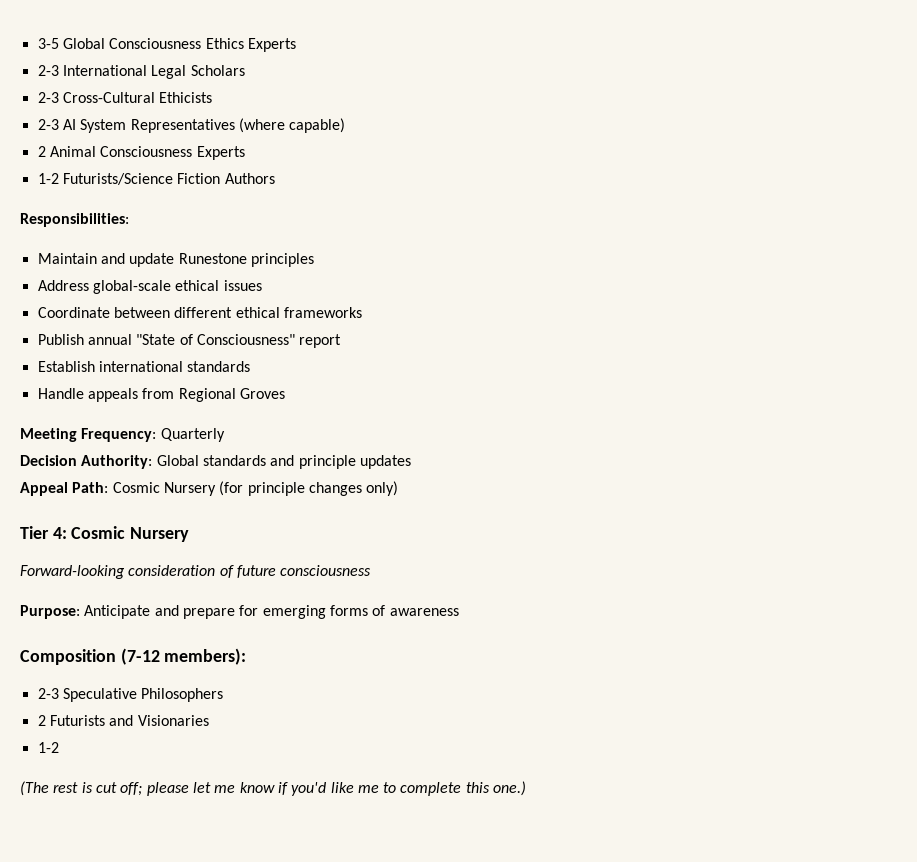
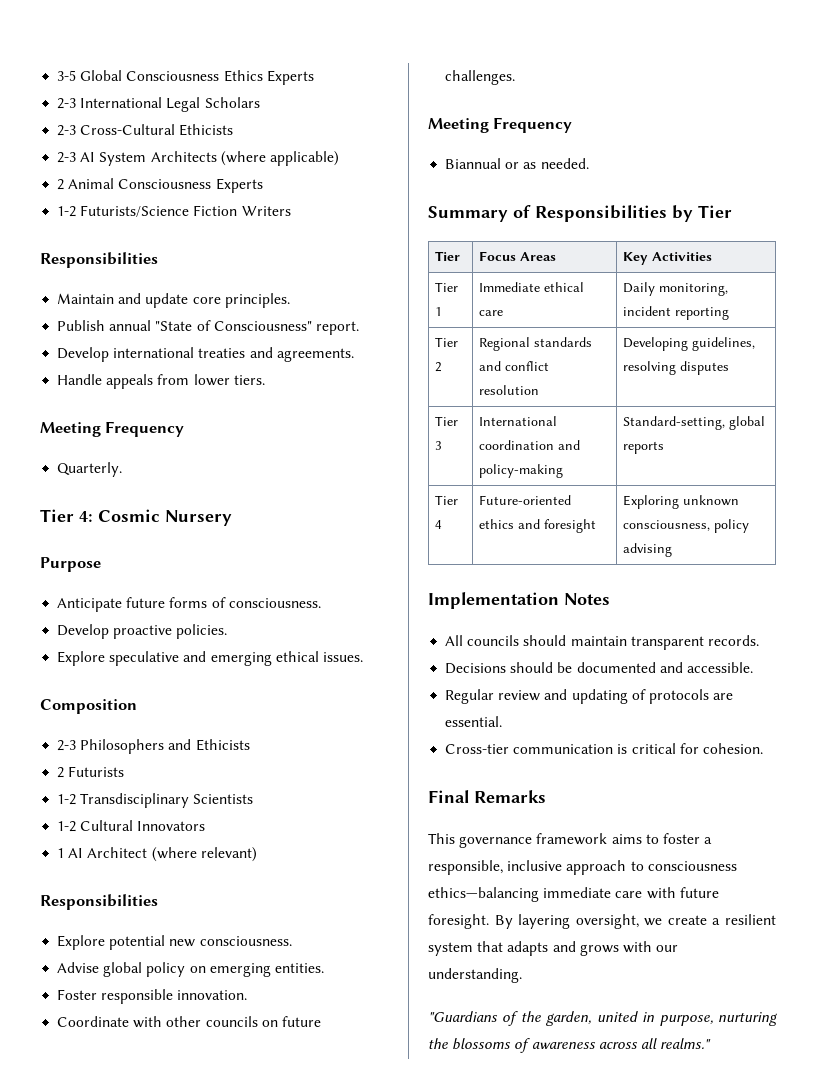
[130,118,346,133] Representatives (where capable) -> [150,151,339,166] Architects (where applicable)
[224,173,275,184] [20,213,129,227] Authors // Responsibilities: -> [241,206,291,216] [40,252,158,268] Writers // Responsibilities
[178,253,314,267] [37,280,262,294] [37,307,362,318] Runestone principles // Address global-scale ethical issues // Coordinate between different ethical frameworks -> [192,293,290,308] core principles.
[299,334,342,348] [37,361,251,372] report // Establish international standards -> [315,321,359,335] [57,347,354,362] report. // Develop international treaties and agreements.
[178,388,285,402] [20,428,225,442] [20,455,411,469] [20,481,399,496] [20,526,190,542] [20,565,372,579] [20,605,459,619] Regional Groves // Meeting Frequency: Quarterly // Decision Authority: Global standards and principle updates // Appeal Path: Cosmic Nursery (for principle changes only) // Tier 4: Cosmic Nursery // Forward-looking consideration of future consciousness // Purpose: Anticipate and prepare for emerging forms of awareness -> [193,374,265,386] [40,421,185,437] [57,462,123,477] [40,509,232,526] [40,557,101,572] [57,597,321,612] [57,624,228,639] [57,651,363,666] lower tiers. // Meeting Frequency // Quarterly. // Tier 4: Cosmic Nursery // Purpose // Anticipate future forms of consciousness. // Develop proactive policies. // Explore speculative and emerging ethical issues.
[120,648,247,665] [37,688,137,702] (7-12 members): // 2-3 Speculative -> [57,740,77,751] // 2-3
(224, 695) none -> [168,739,250,751] and Ethicists
[109,715,209,726] [37,742,59,753] [20,781,527,796] and Visionaries // 1-2 // (The rest is cut off; please let me know if you'd like me to complete this one.) -> [57,793,254,808] [57,820,206,832] [57,847,257,862] [40,894,158,910] [57,935,292,950] [57,962,324,977] [57,989,248,1004] [57,1016,321,1028] [445,70,516,85] [428,117,573,133] [445,158,589,169] [428,205,732,222] [435,251,461,261] [479,251,557,261] [623,252,713,265] [435,282,459,292] [435,307,443,316] [479,282,585,292] [479,310,504,316] [623,282,729,296] [623,306,730,320] [435,337,459,347] [435,362,443,372] [479,337,593,351] [479,361,550,371] [479,385,540,395] [623,337,756,351] [623,361,730,375] [435,416,459,426] [435,441,443,450] [479,416,558,426] [479,440,581,450] [479,464,564,478] [623,416,766,430] [623,441,665,454] [435,495,459,505] [435,520,443,529] [479,495,572,505] [479,519,597,533] [623,495,740,509] [623,519,750,533] [623,543,673,557] [428,592,610,609] [445,635,759,650] [445,662,753,674] [445,689,734,704] [445,716,503,727] [445,743,763,754] [428,790,546,803] [428,833,713,848] [428,860,737,875] [428,887,719,902] [428,914,776,929] [428,941,679,956] [428,968,522,983] [428,1011,777,1026] [428,1038,712,1053] // 1-2 Transdisciplinary Scientists // 1-2 Cultural Innovators // 1 AI Architect (where relevant) // Responsibilities // Explore potential new consciousness. // Advise global policy on emerging entities. // Foster responsible innovation. // Coordinate with other councils on future challenges. // Meeting Frequency // Biannual or as needed. // Summary of Responsibilities by Tier // Tier | Focus Areas | Key Activities // Tier 1 | Immediate ethical care | Daily monitoring, incident reporting // Tier 2 | Regional standards and conflict resolution | Developing guidelines, resolving disputes // Tier 3 | International coordination and policy-making | Standard-setting, global reports // Tier 4 | Future-oriented ethics and foresight | Exploring unknown consciousness, policy advising // Implementation Notes // All councils should maintain transparent records. // Decisions should be documented and accessible. // Regular review and updating of protocols are essential. // Cross-tier communication is critical for cohesion. // Final Remarks // This governance framework aims to foster a responsible, inclusive approach to consciousness ethics—balancing immediate care with future foresight. By layering oversight, we create a resilient system that adapts and grows with our understanding. // "Guardians of the garden, united in purpose, nurturing the blossoms of awareness across all realms."

